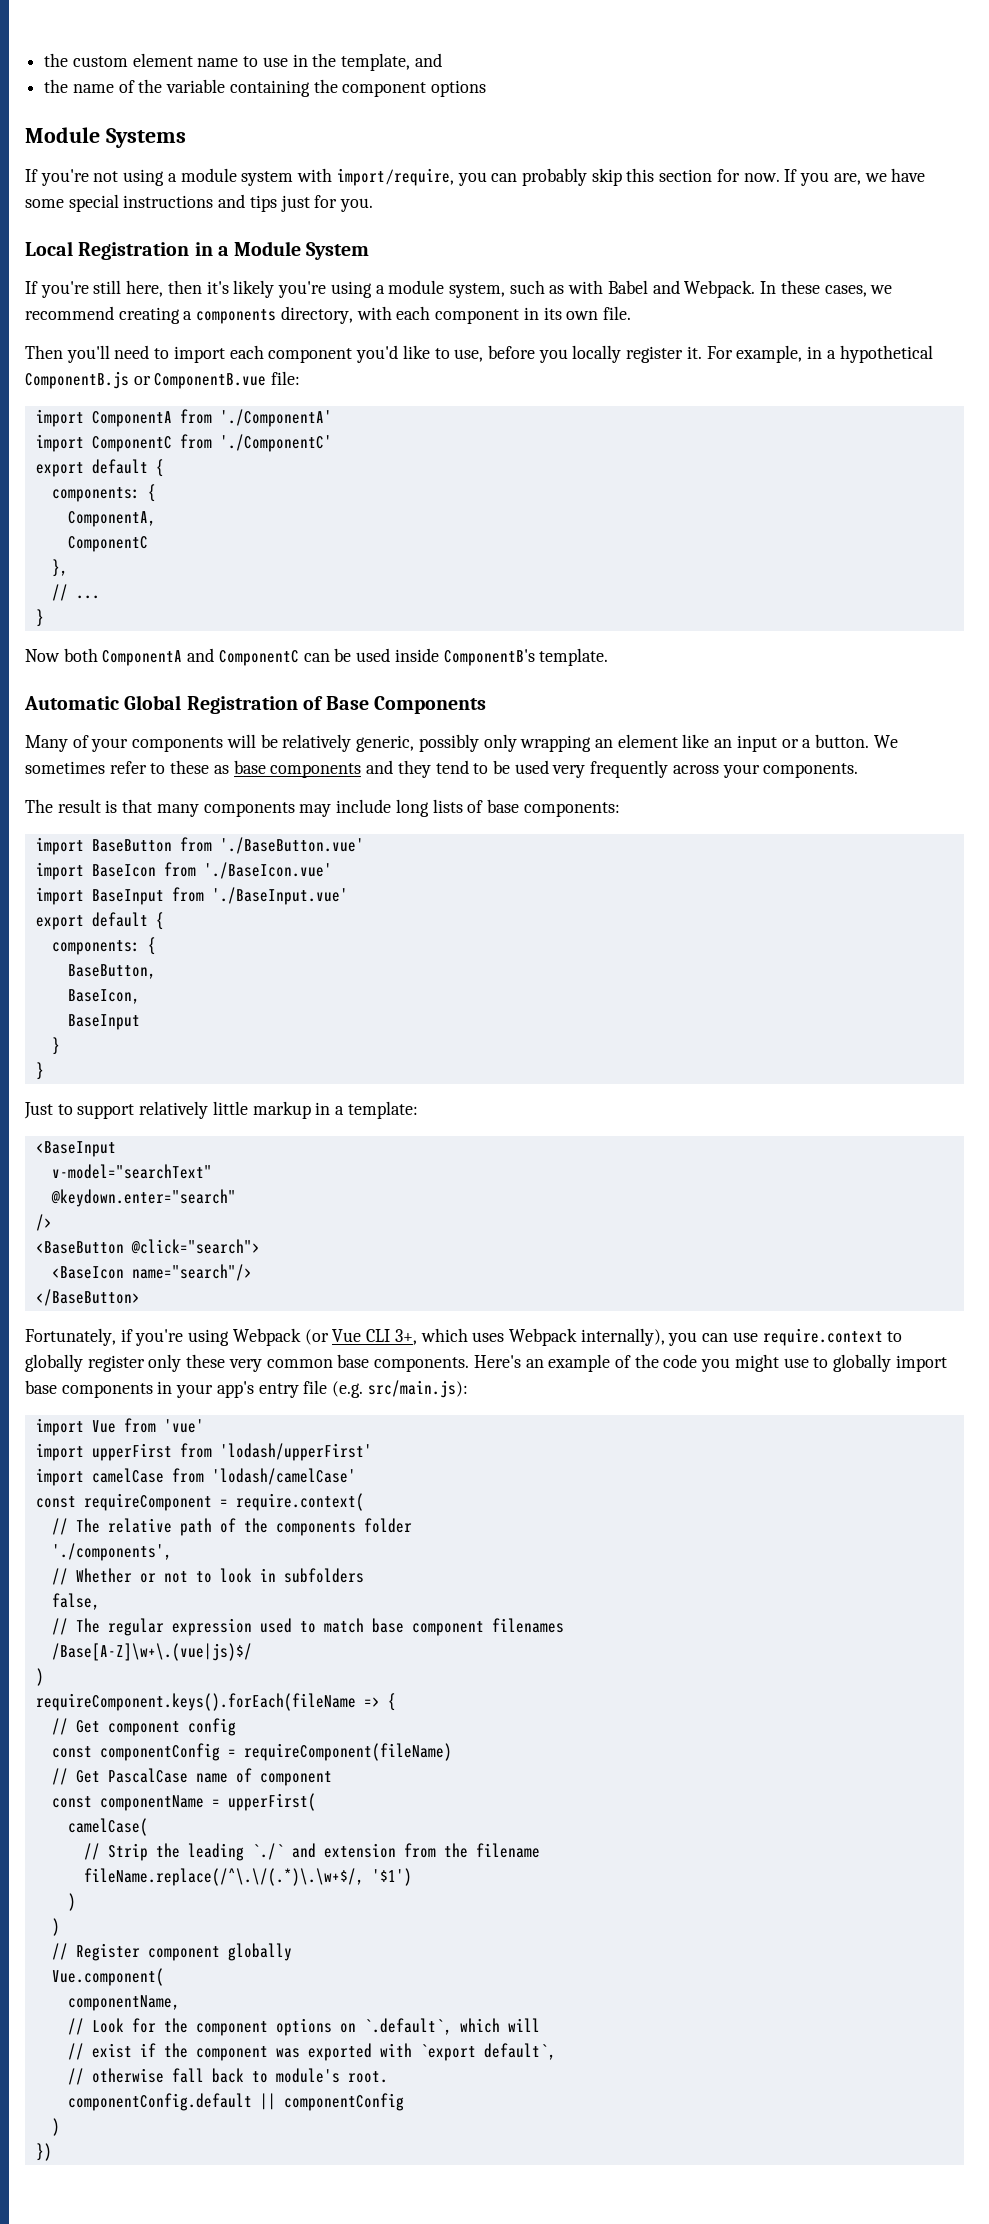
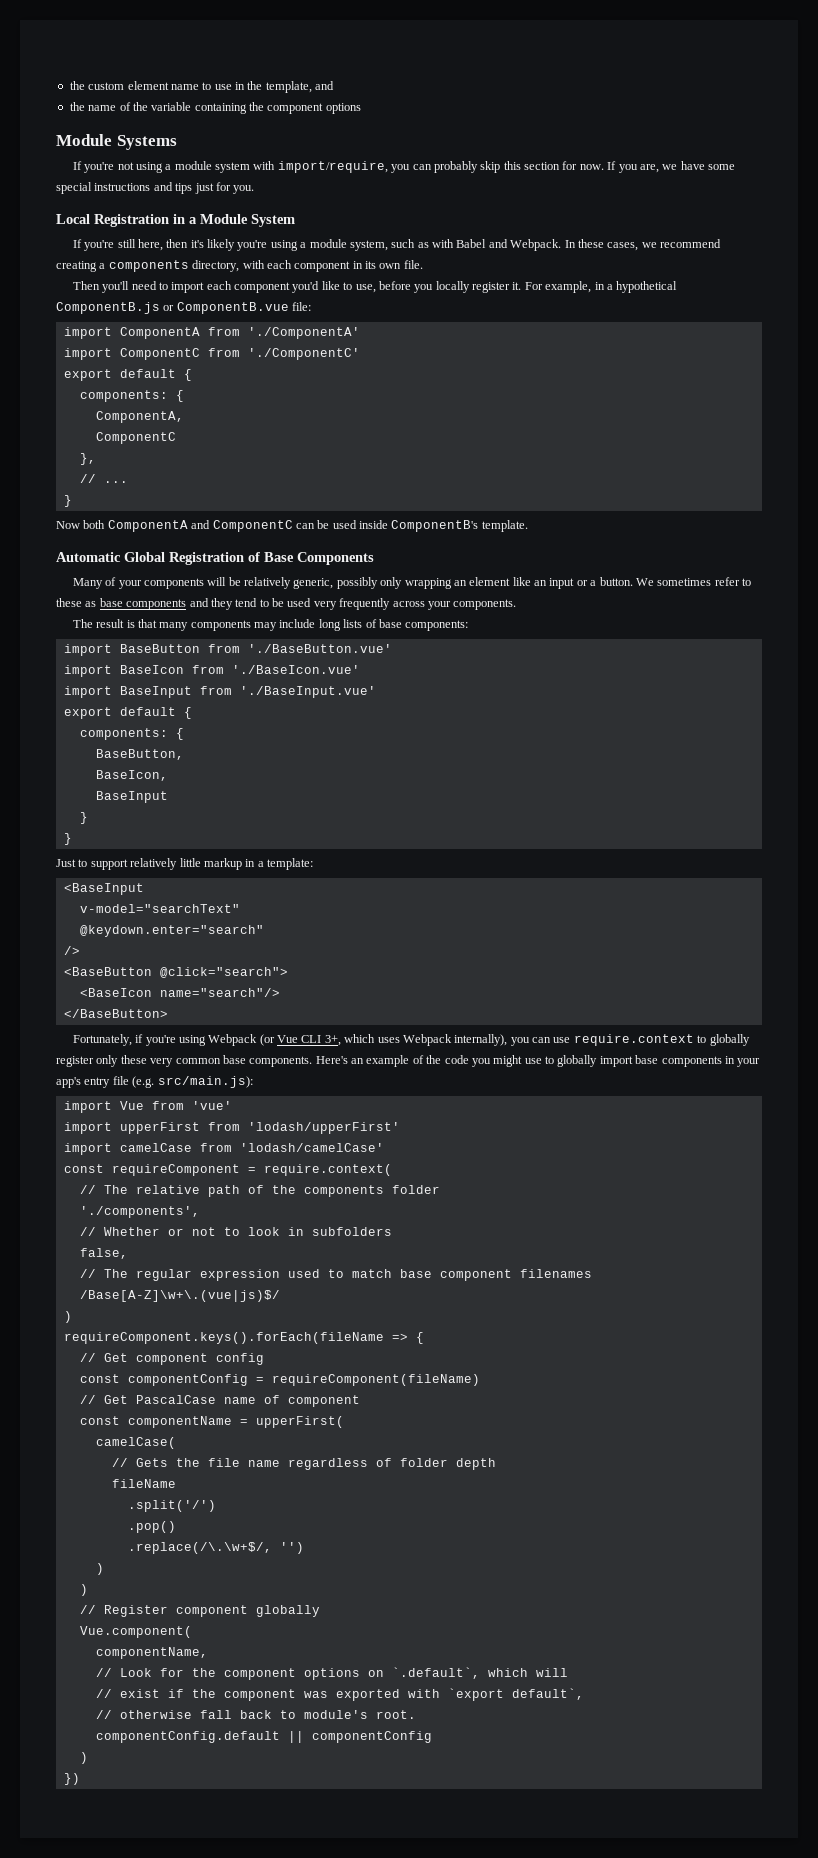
[107,1843,540,1861] [83,1868,412,1886] Strip the leading `./` and extension from the filename // fileName.replace(/^\.\/(.*)\.\w+$/, '$1') -> [135,1458,496,1470] [111,1479,176,1488] [127,1500,216,1512] [127,1521,176,1533] [127,1542,304,1554] Gets the file name regardless of folder depth // fileName // .split('/') // .pop() // .replace(/\.\w+$/, '')

